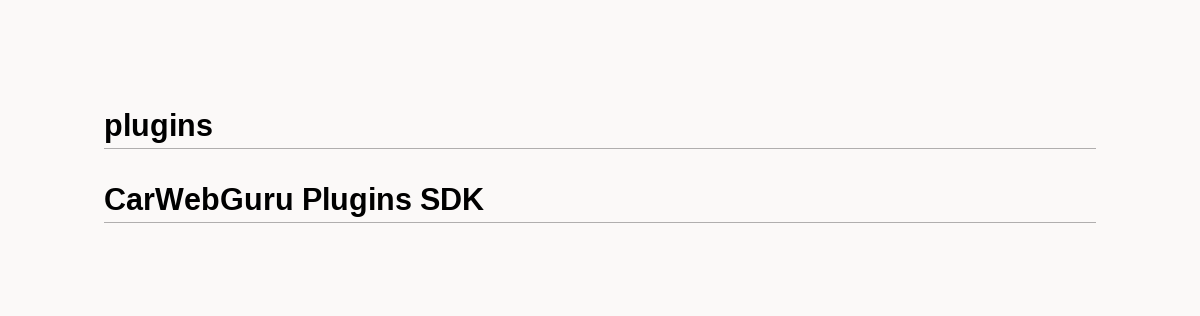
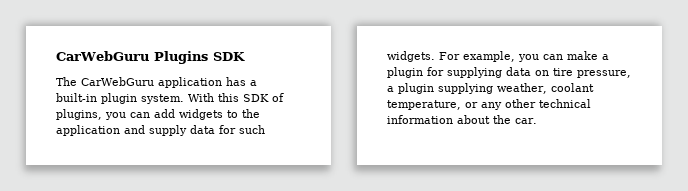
[104,113,213,143] plugins // -> (56, 56) none
(485, 199) none -> [56,77,257,88] [56,93,284,104] [56,109,260,120] [56,125,265,136] [387,51,609,62] [387,67,631,78] [387,83,594,94] [387,99,591,110] [387,115,537,124] // The CarWebGuru application has a built-in plugin system. With this SDK of plugins, you can add widgets to the application and supply data for such widgets. For example, you can make a plugin for supplying data on tire pressure, a plugin supplying weather, coolant temperature, or any other technical information about the car.

